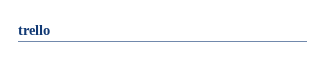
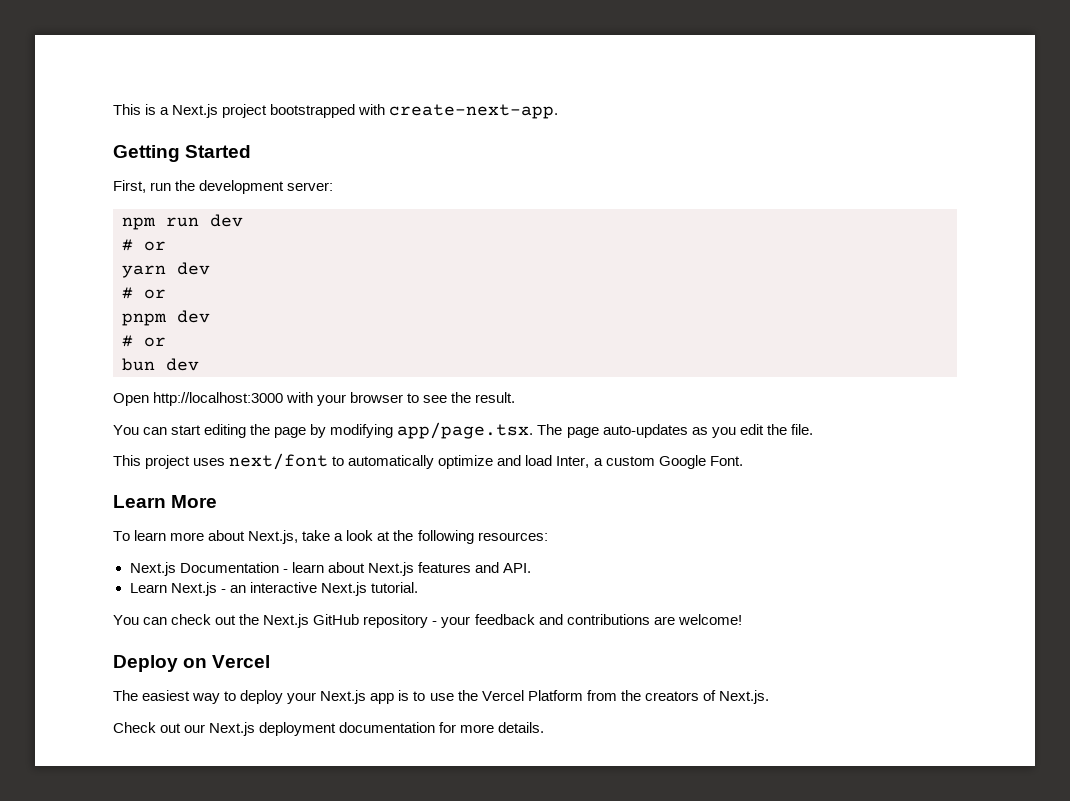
[18,25,50,35] trello -> [113,104,559,119] [113,145,252,162] [113,180,334,194] [122,214,243,230] [122,239,166,251] [122,262,210,278] [122,287,166,299] [122,310,210,326] [122,335,166,347] [122,358,199,371] [113,392,516,406] [113,422,813,439] [113,453,743,470] [113,495,218,508] [113,530,548,544] [129,562,531,576] [129,582,418,596] [113,614,742,628] [113,655,271,672] [113,690,769,704] [113,722,545,736] This is a Next.js project bootstrapped with create-next-app. // Getting Started // First, run the development server: // npm run dev // # or // yarn dev // # or // pnpm dev // # or // bun dev // Open http://localhost:3000 with your browser to see the result. // You can start editing the page by modifying app/page.tsx. The page auto-updates as you edit the file. // This project uses next/font to automatically optimize and load Inter, a custom Google Font. // Learn More // To learn more about Next.js, take a look at the following resources: // Next.js Documentation - learn about Next.js features and API. // Learn Next.js - an interactive Next.js tutorial. // You can check out the Next.js GitHub repository - your feedback and contributions are welcome! // Deploy on Vercel // The easiest way to deploy your Next.js app is to use the Vercel Platform from the creators of Next.js. // Check out our Next.js deployment documentation for more details.

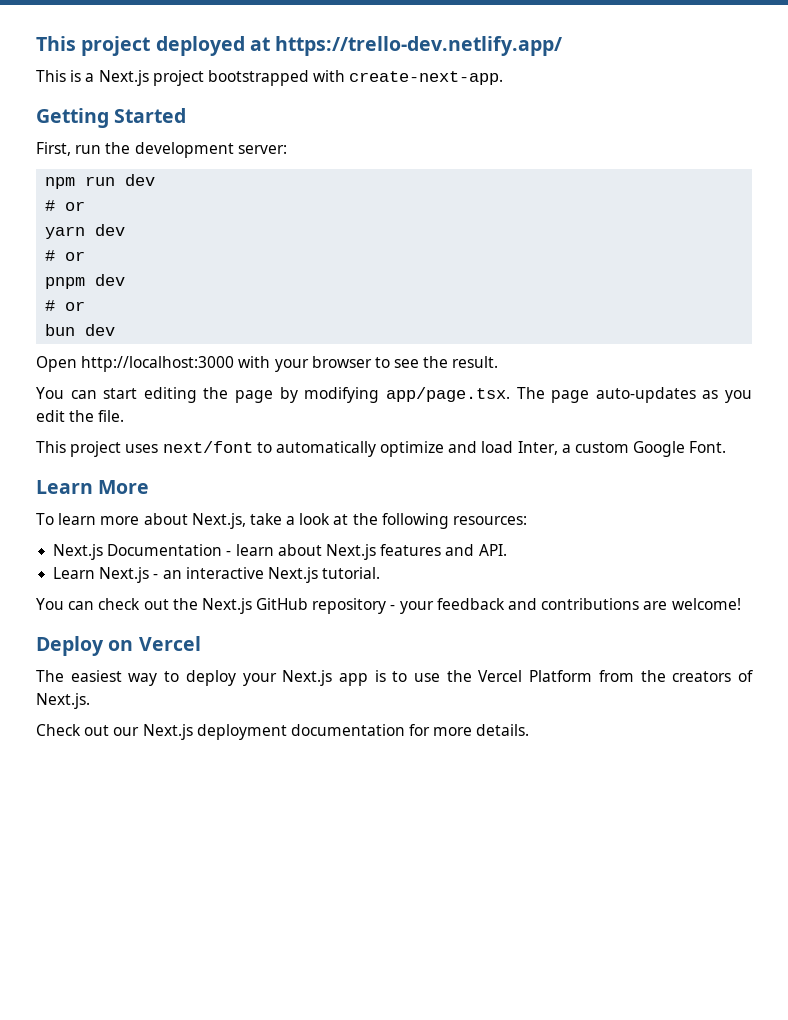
[113,104,141,115] This -> [36,36,563,56] [36,70,66,82] This project deployed at https://trello-dev.netlify.app/ // This

